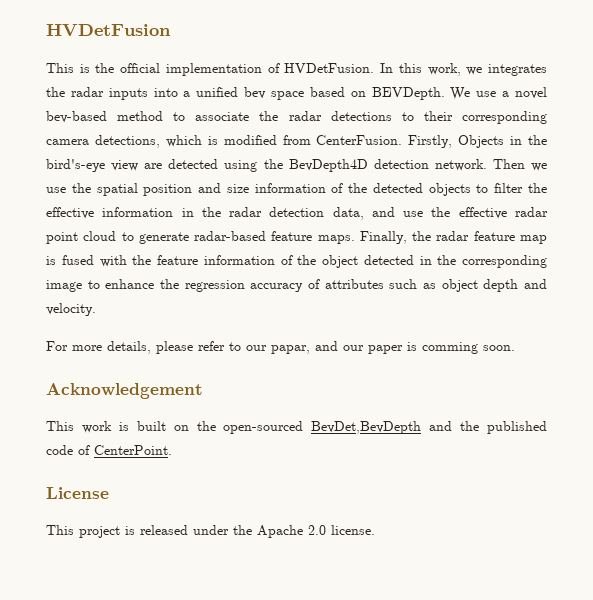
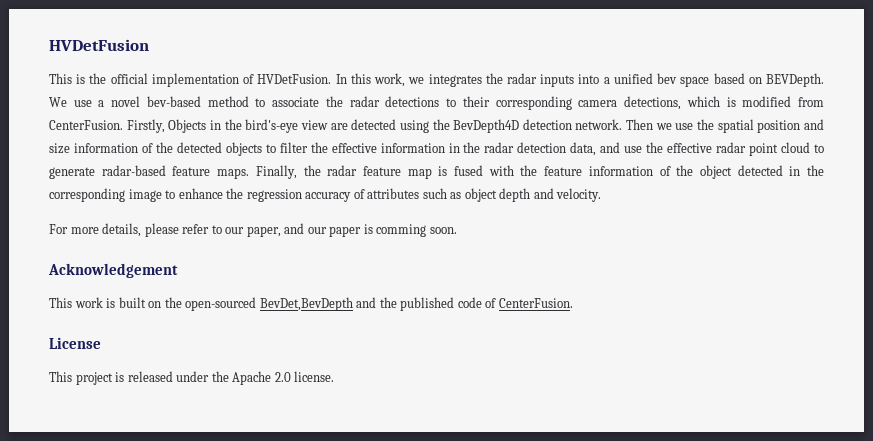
[271,345,310,354] papar, -> [246,226,281,237] paper,
[94,445,172,455] CenterPoint. -> [498,298,573,308] CenterFusion.

